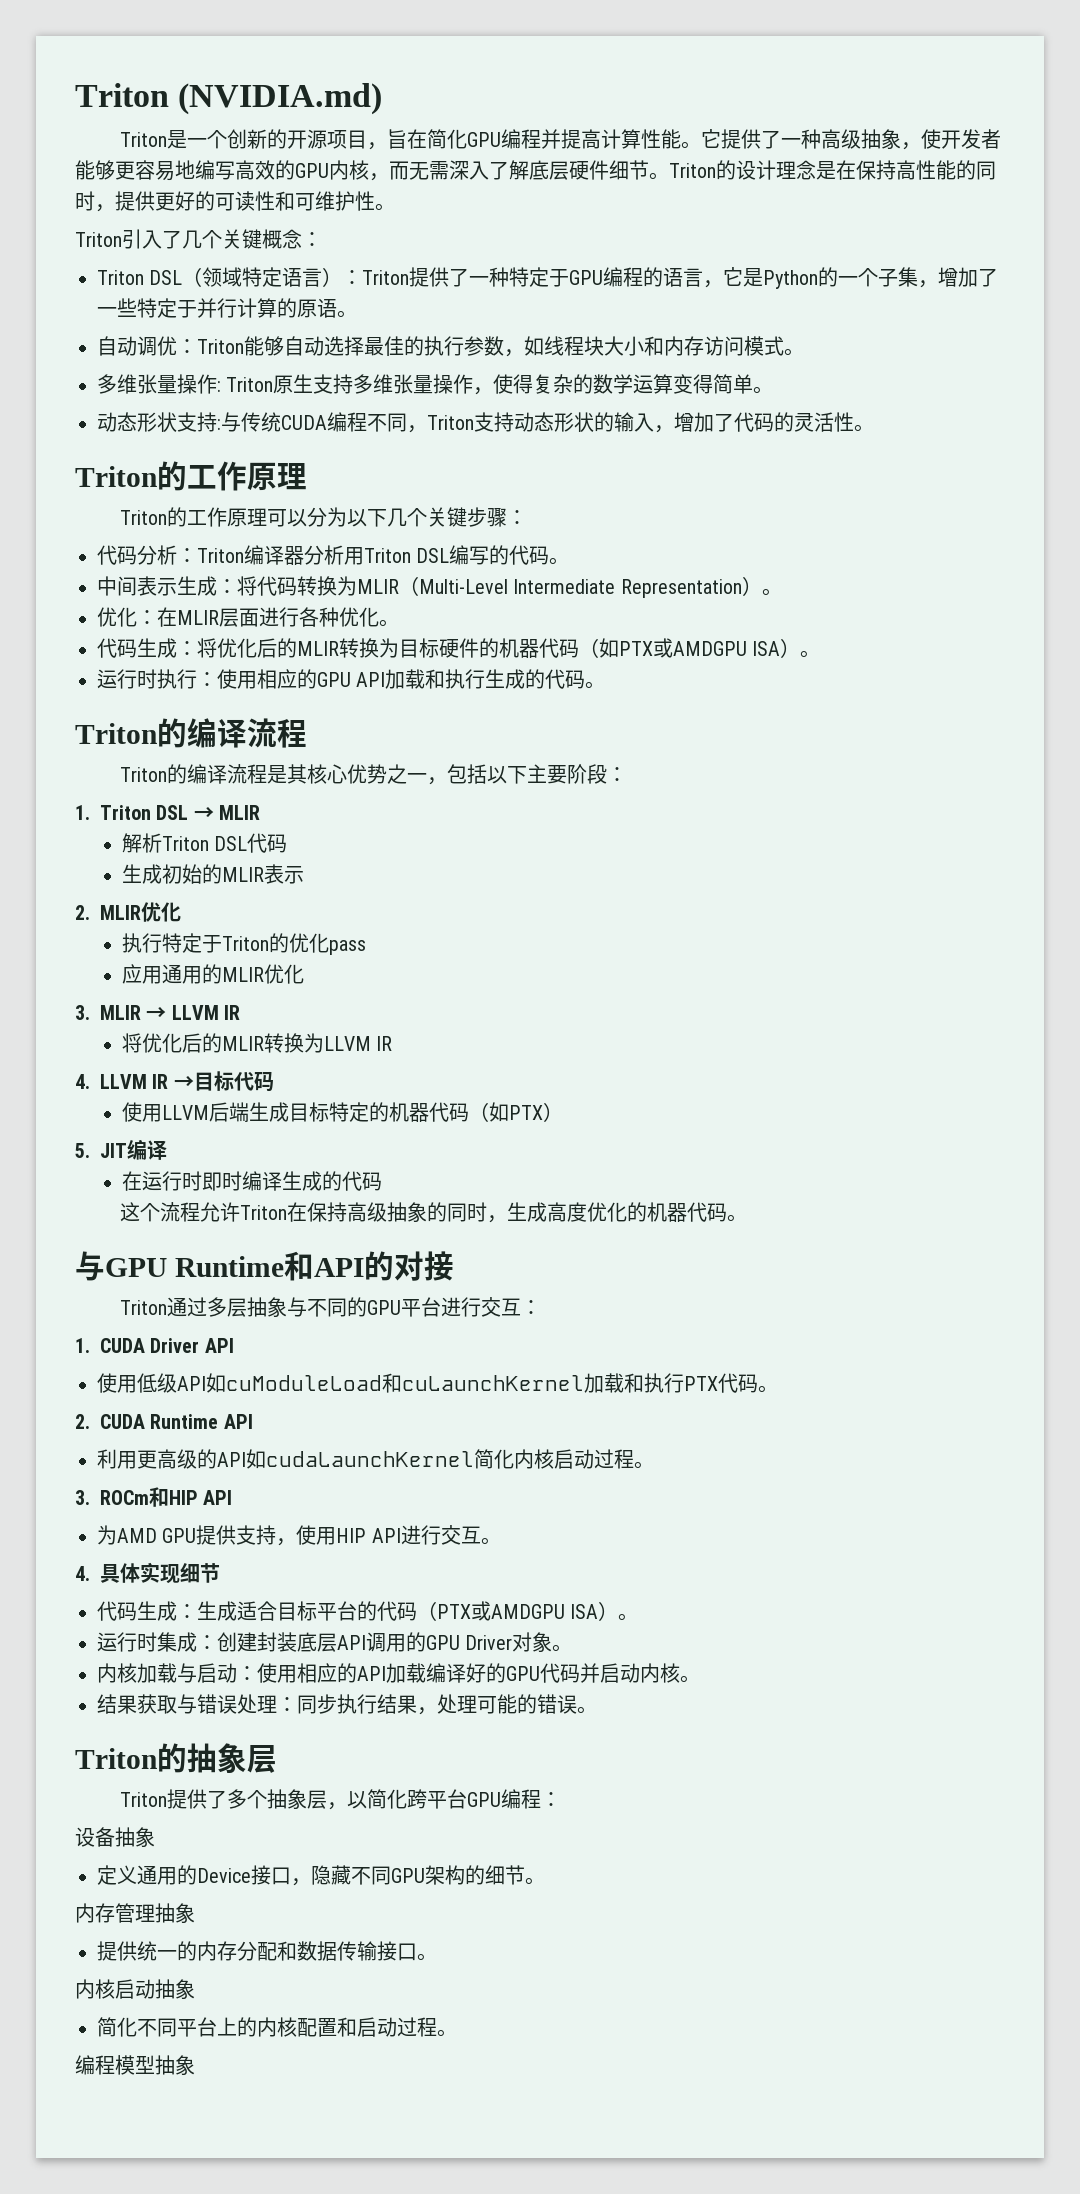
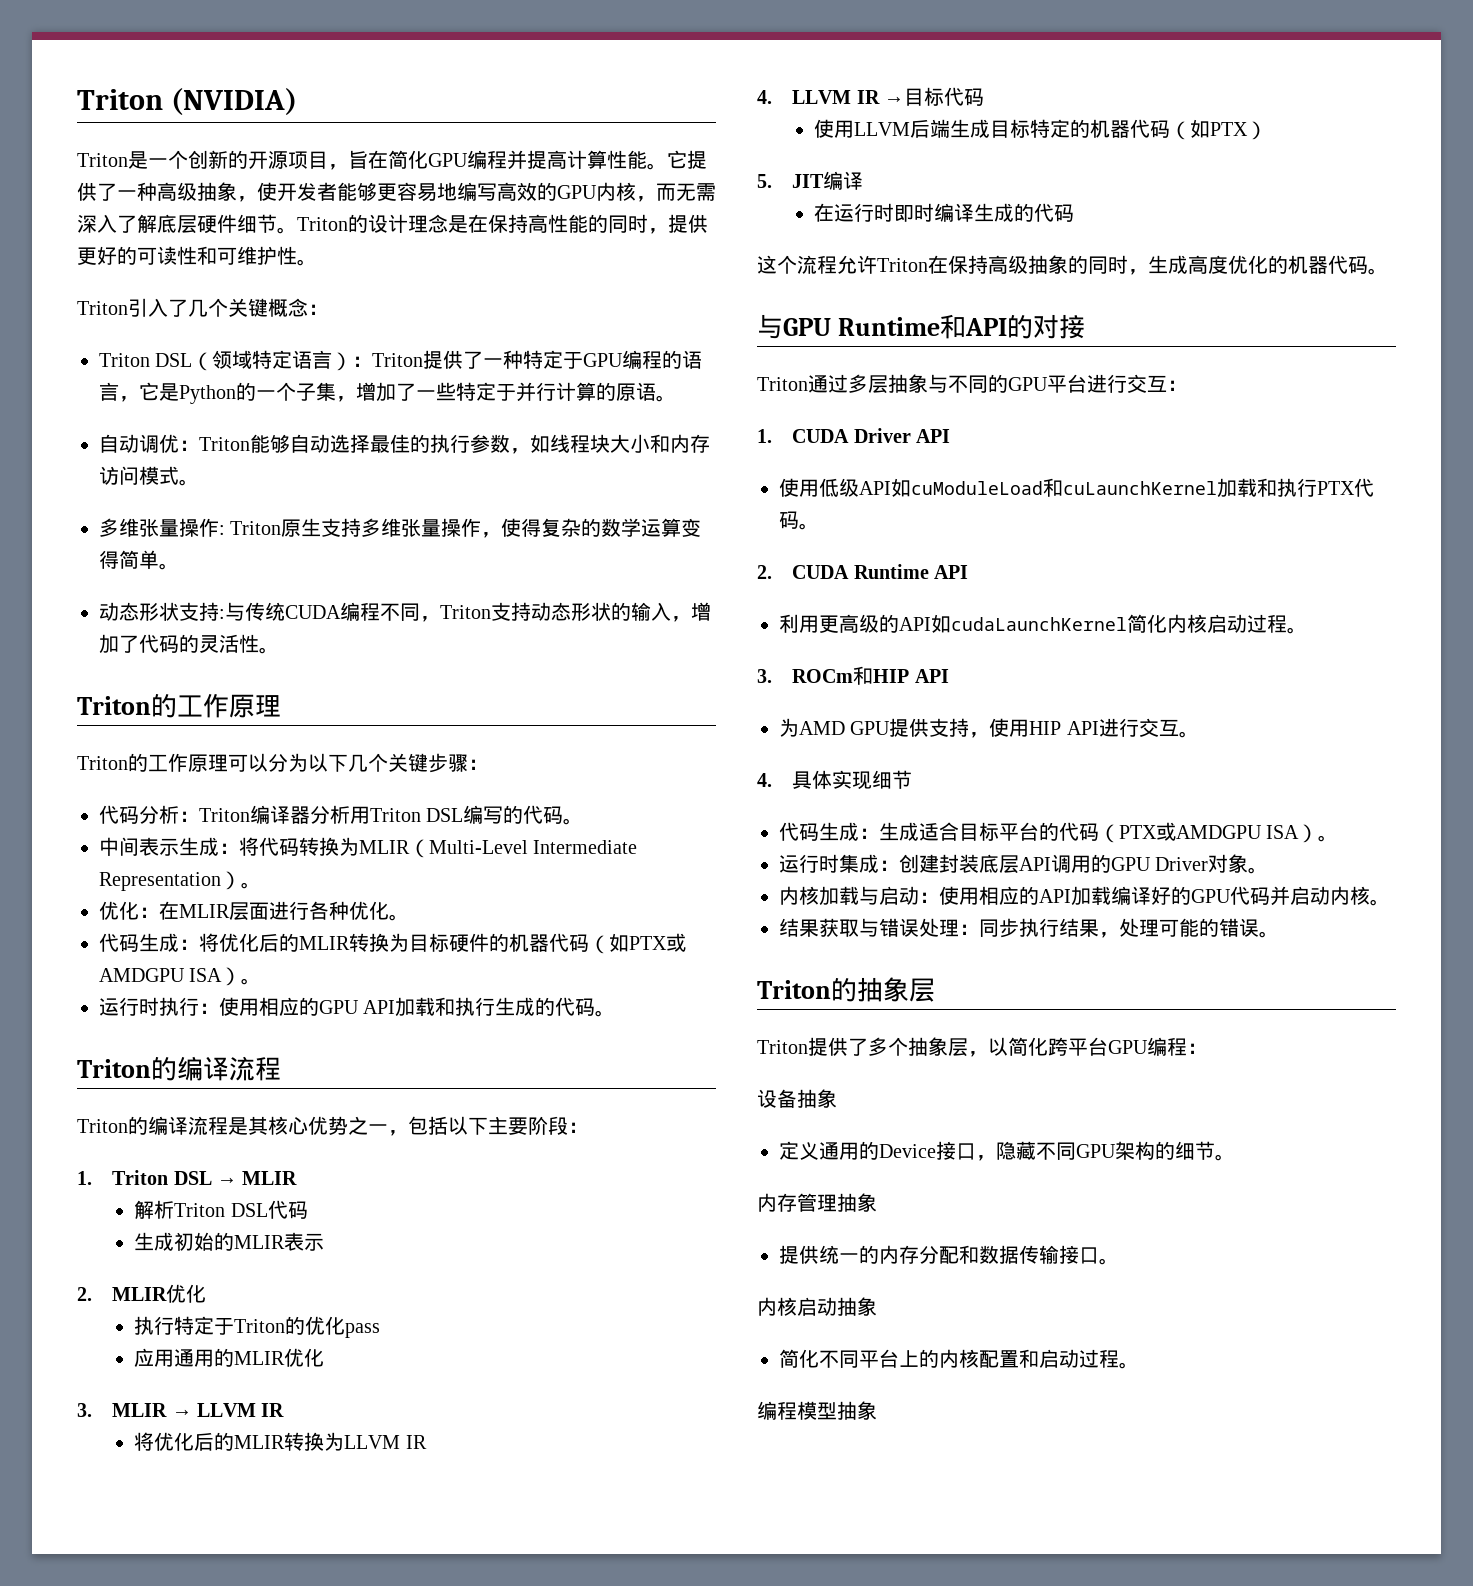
[75,83,383,115] Triton (NVIDIA.md) -> [77,88,298,115] Triton (NVIDIA)

